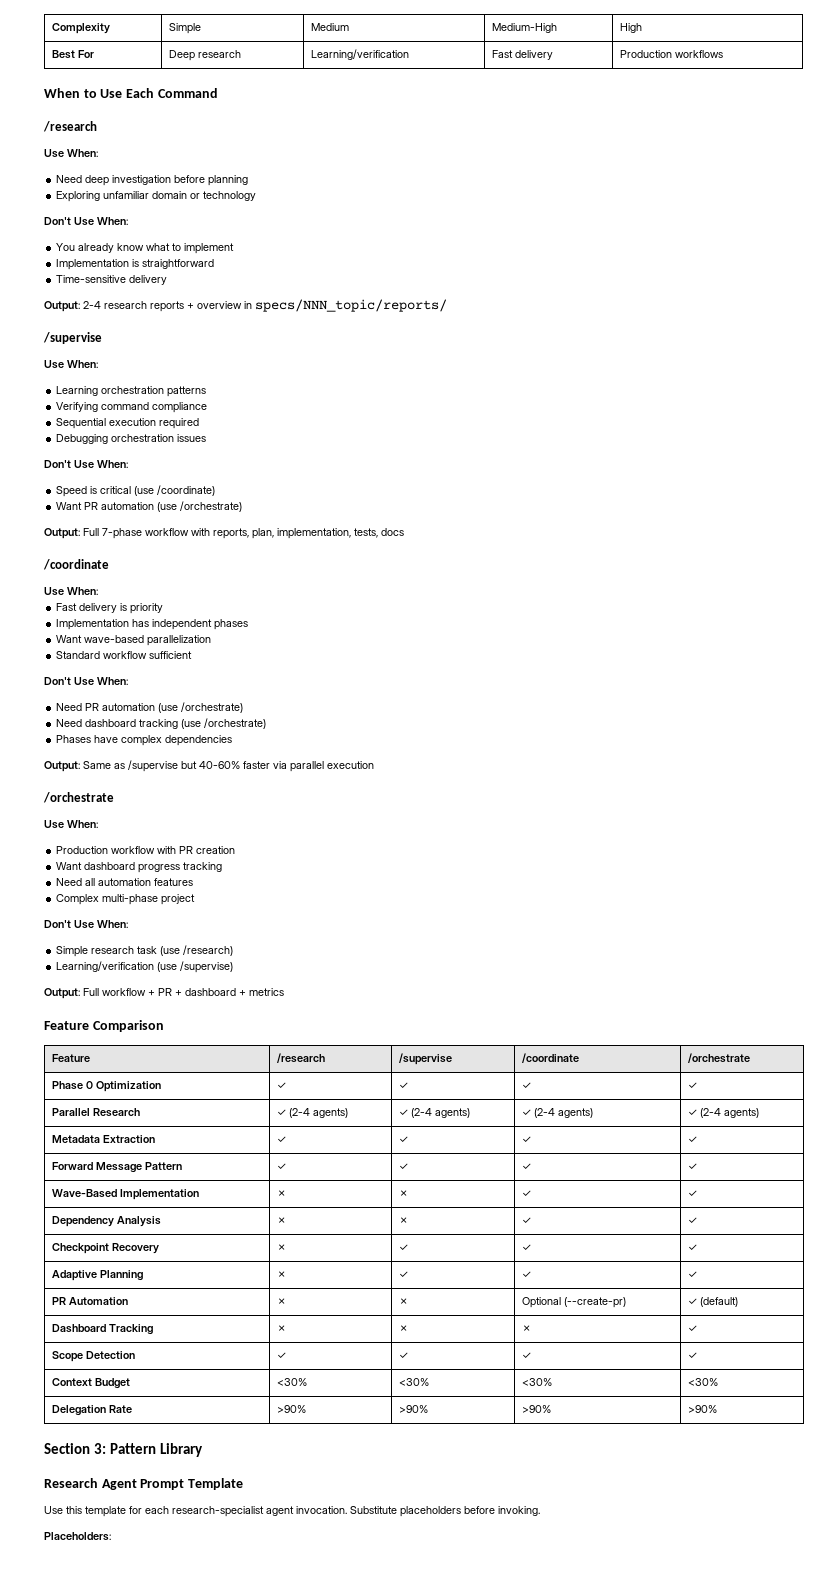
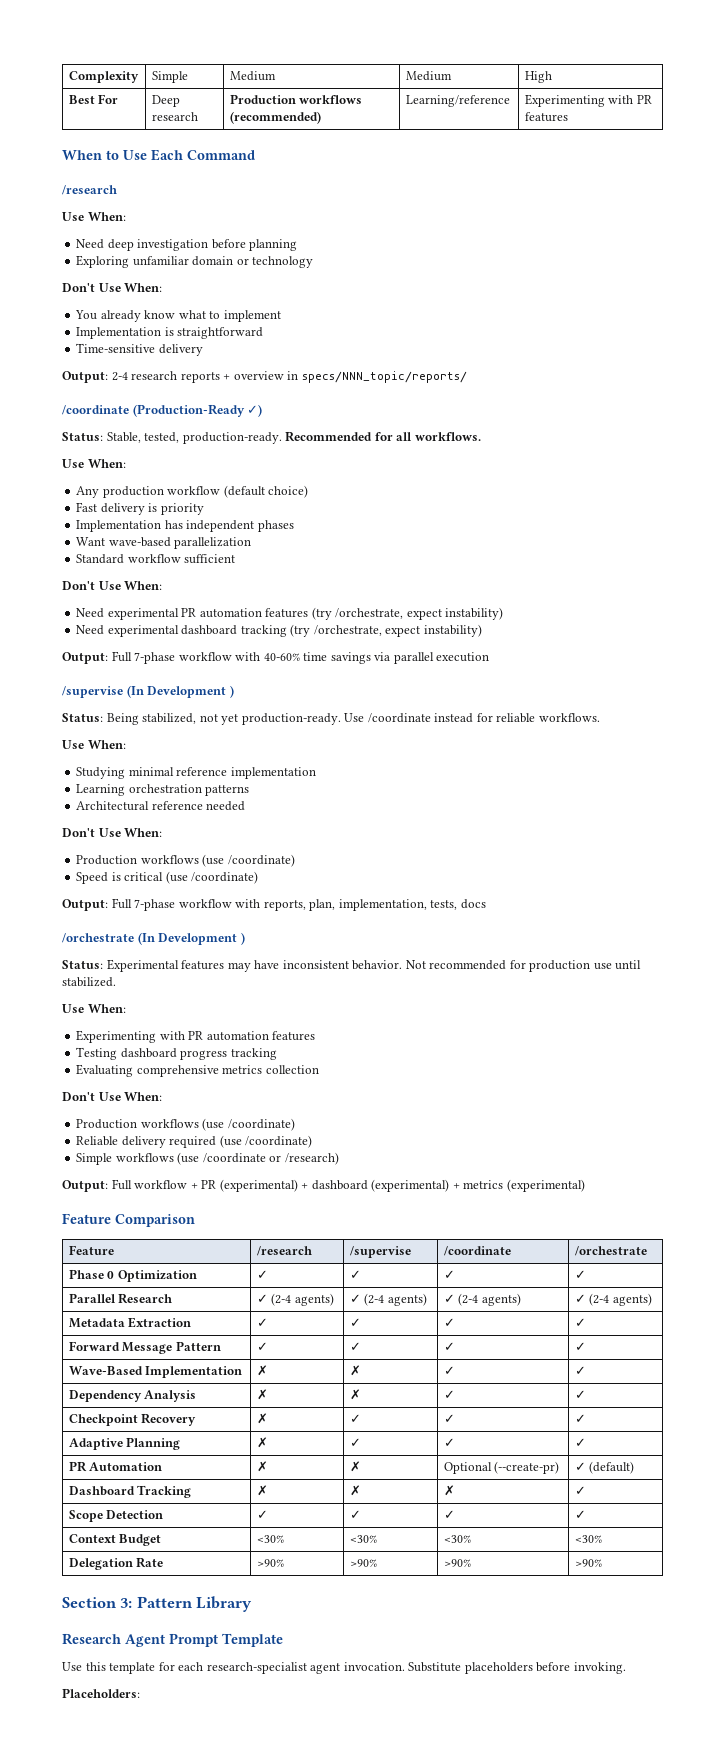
[491,23,557,33] Medium-High -> [405,71,452,81] Medium
[310,49,409,60] [491,50,553,60] [619,50,723,58] | Learning/verification | Fast delivery | Production workflows -> [229,94,363,104] [229,111,321,124] [405,95,510,107] [524,94,652,107] [524,112,568,122] | Production workflows (recommended) | Learning/reference | Experimenting with PR features
[43,332,102,344] [44,360,98,369] [56,386,207,397] [56,402,208,413] [56,418,200,429] [56,434,207,444] [44,460,128,469] [56,485,216,497] [56,501,243,512] [44,528,404,539] [43,559,109,570] [44,587,98,596] /supervise // Use When: // Learning orchestration patterns // Verifying command compliance // Sequential execution required // Debugging orchestration issues // Don't Use When: // Speed is critical (use /coordinate) // Want PR automation (use /orchestrate) // Output: Full 7-phase workflow with reports, plan, implementation, tests, docs // /coordinate // Use When: -> [62,404,263,417] [62,431,481,444] [62,459,126,468] [76,485,309,498] /coordinate (Production-Ready ✓) // Status: Stable, tested, production-ready. Recommended for all workflows. // Use When: // Any production workflow (default choice)
[85,702,244,713] [56,719,83,727] PR automation (use /orchestrate) // Need -> [107,607,504,620] [76,625,179,637] experimental PR automation features (try /orchestrate, expect instability) // Need experimental
[181,718,267,729] [56,735,233,746] [44,760,374,772] [43,792,114,803] [44,820,98,829] [56,846,236,854] [56,862,223,873] [56,878,194,886] [56,894,196,905] [44,920,128,929] [56,945,234,957] [56,961,234,973] (use /orchestrate) // Phases have complex dependencies // Output: Same as /supervise but 40-60% faster via parallel execution // /orchestrate // Use When: // Production workflow with PR creation // Want dashboard progress tracking // Need all automation features // Complex multi-phase project // Don't Use When: // Simple research task (use /research) // Learning/verification (use /supervise) -> [290,624,482,637] [62,651,490,664] [62,685,234,698] [62,713,600,725] [62,740,126,749] [76,767,316,779] [76,784,250,796] [76,801,246,811] [62,828,163,837] [76,854,295,867] [76,871,259,884] [62,898,486,911] [62,932,245,945] [62,959,642,972] [62,977,116,987] [62,1004,126,1013] [76,1030,316,1043] [76,1047,277,1060] [76,1064,319,1077] [62,1092,163,1101] [76,1118,295,1131] [76,1135,313,1148] [76,1152,339,1165] (try /orchestrate, expect instability) // Output: Full 7-phase workflow with 40-60% time savings via parallel execution // /supervise (In Development ) // Status: Being stabilized, not yet production-ready. Use /coordinate instead for reliable workflows. // Use When: // Studying minimal reference implementation // Learning orchestration patterns // Architectural reference needed // Don't Use When: // Production workflows (use /coordinate) // Speed is critical (use /coordinate) // Output: Full 7-phase workflow with reports, plan, implementation, tests, docs // /orchestrate (In Development ) // Status: Experimental features may have inconsistent behavior. Not recommended for production use until stabilized. // Use When: // Experimenting with PR automation features // Testing dashboard progress tracking // Evaluating comprehensive metrics collection // Don't Use When: // Production workflows (use /coordinate) // Reliable delivery required (use /coordinate) // Simple workflows (use /coordinate or /research)
(172, 992) none -> [219,1179,298,1192] (experimental)
(236, 992) none -> [371,1179,450,1192] (experimental)
(284, 992) none -> [506,1179,585,1192] (experimental)

